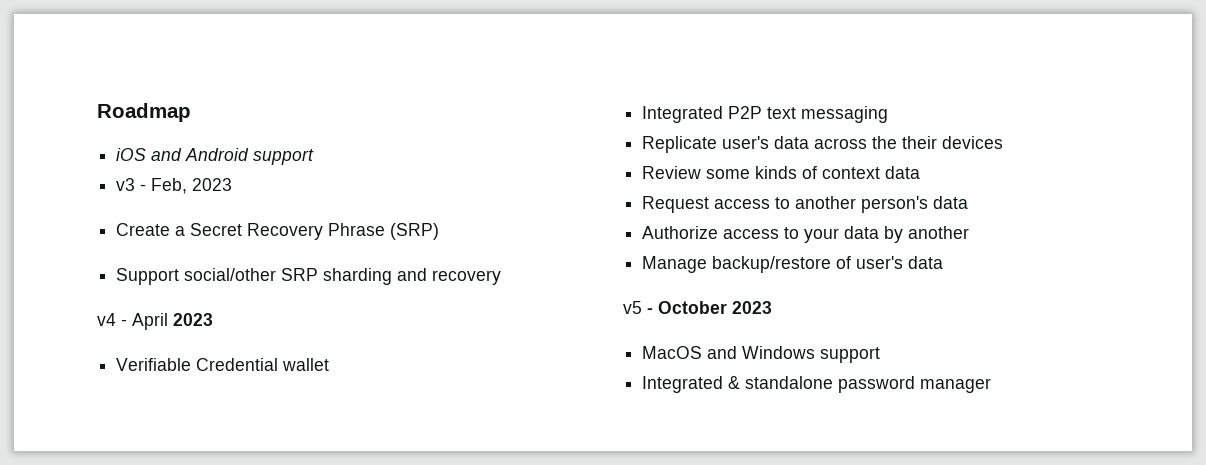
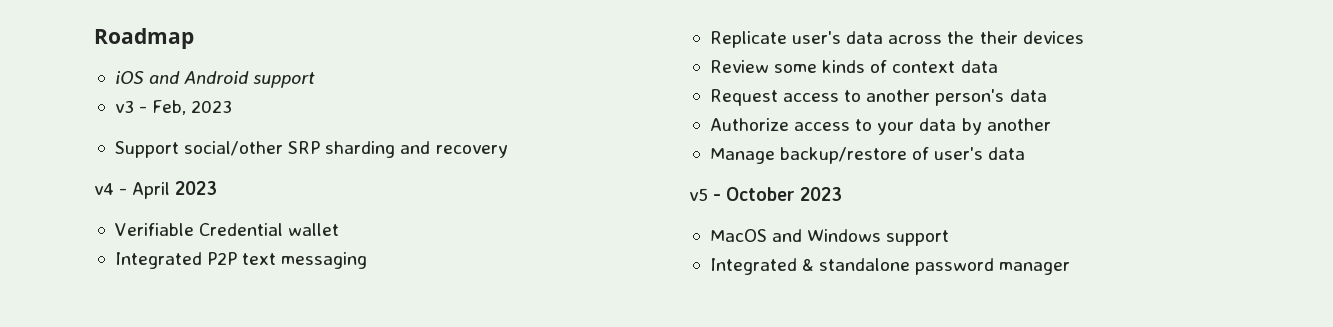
[116,223,440,240] // Create a Secret Recovery Phrase (SRP) -> (233, 106) none

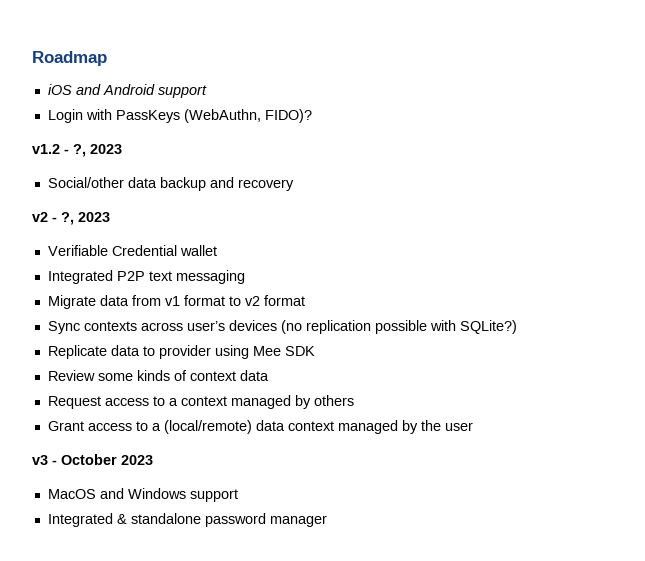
[114,100,233,115] [114,141,396,158] v3 - Feb, 2023 // Support social/other SRP sharding -> [47,109,312,123] [32,144,122,157] [47,177,206,191] Login with PassKeys (WebAuthn, FIDO)? // v1.2 - ?, 2023 // Social/other data backup
[94,182,171,199] v4 - April -> [32,212,74,225] v2 - ?,
[709,31,1084,48] Replicate user's data across the their devices -> [47,295,305,309] [47,320,517,334] [47,345,315,359] Migrate data from v1 format to v2 format // Sync contexts across user’s devices (no replication possible with SQLite?) // Replicate data to provider using Mee SDK
[866,89,1047,106] [709,118,1051,135] [709,147,1026,164] [689,188,708,201] another person's data // Authorize access to your data by another // Manage backup/restore of user's data // v5 -> [168,395,354,409] [47,420,473,434] [32,455,48,465] a context managed by others // Grant access to a (local/remote) data context managed by the user // v3

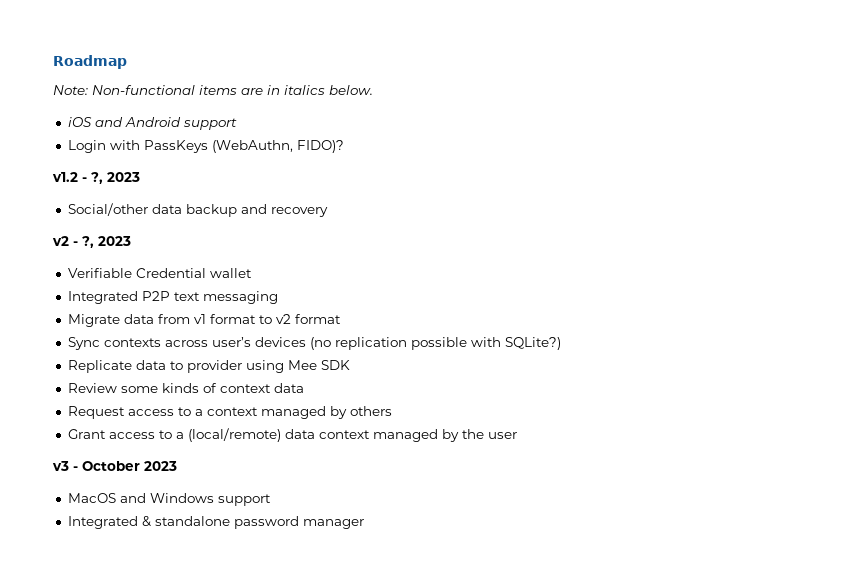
(107, 58) none -> [53,85,373,95] // Note: Non-functional items are in italics below.

